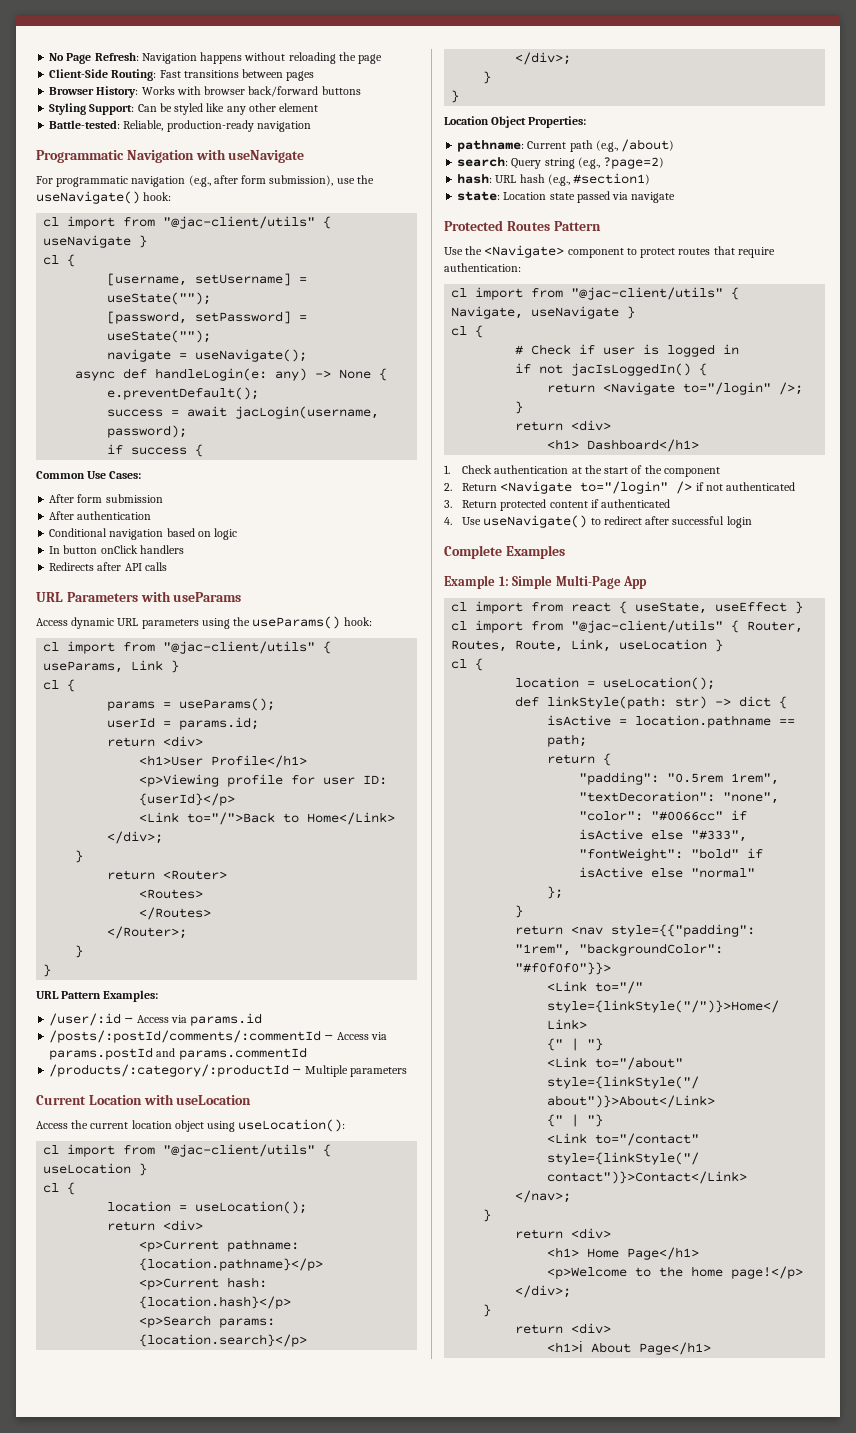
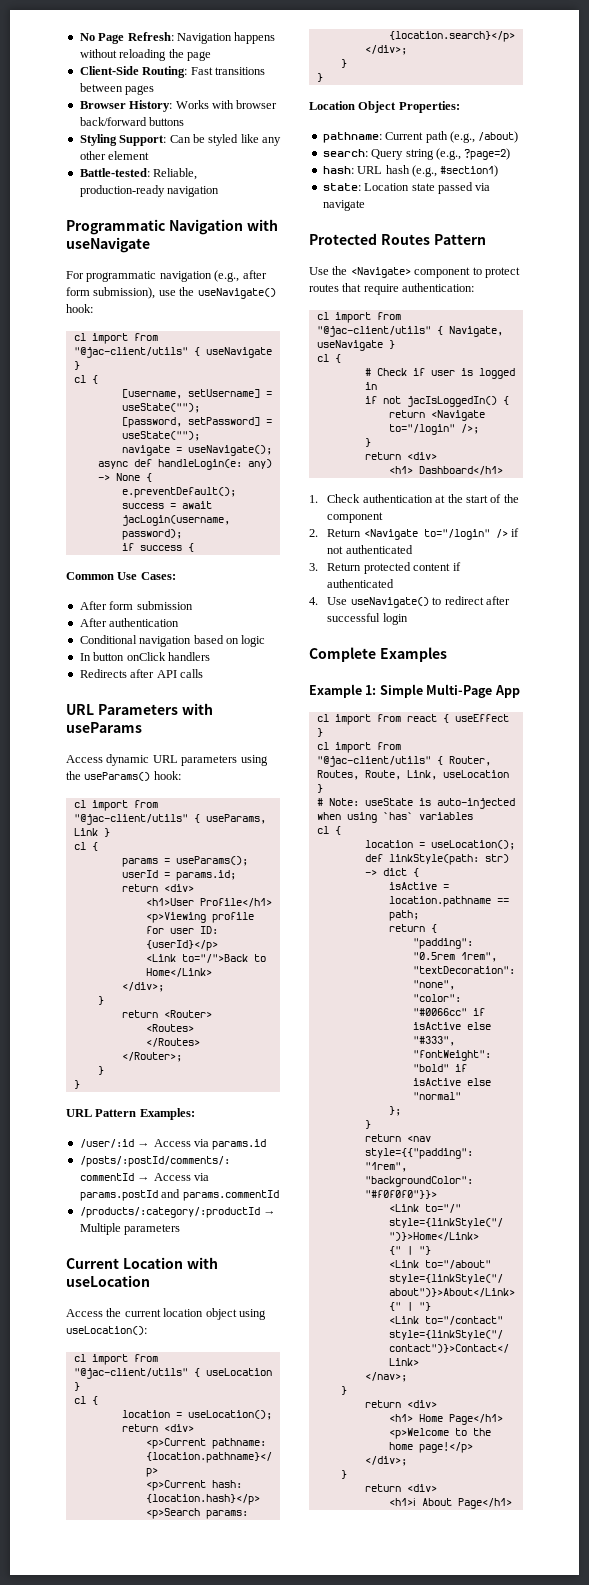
[635,602,708,614] useState, -> (449, 718) none
(724, 645) none -> [316,798,515,809] [316,812,473,823] // # Note: useState is auto-injected when using `has` variables

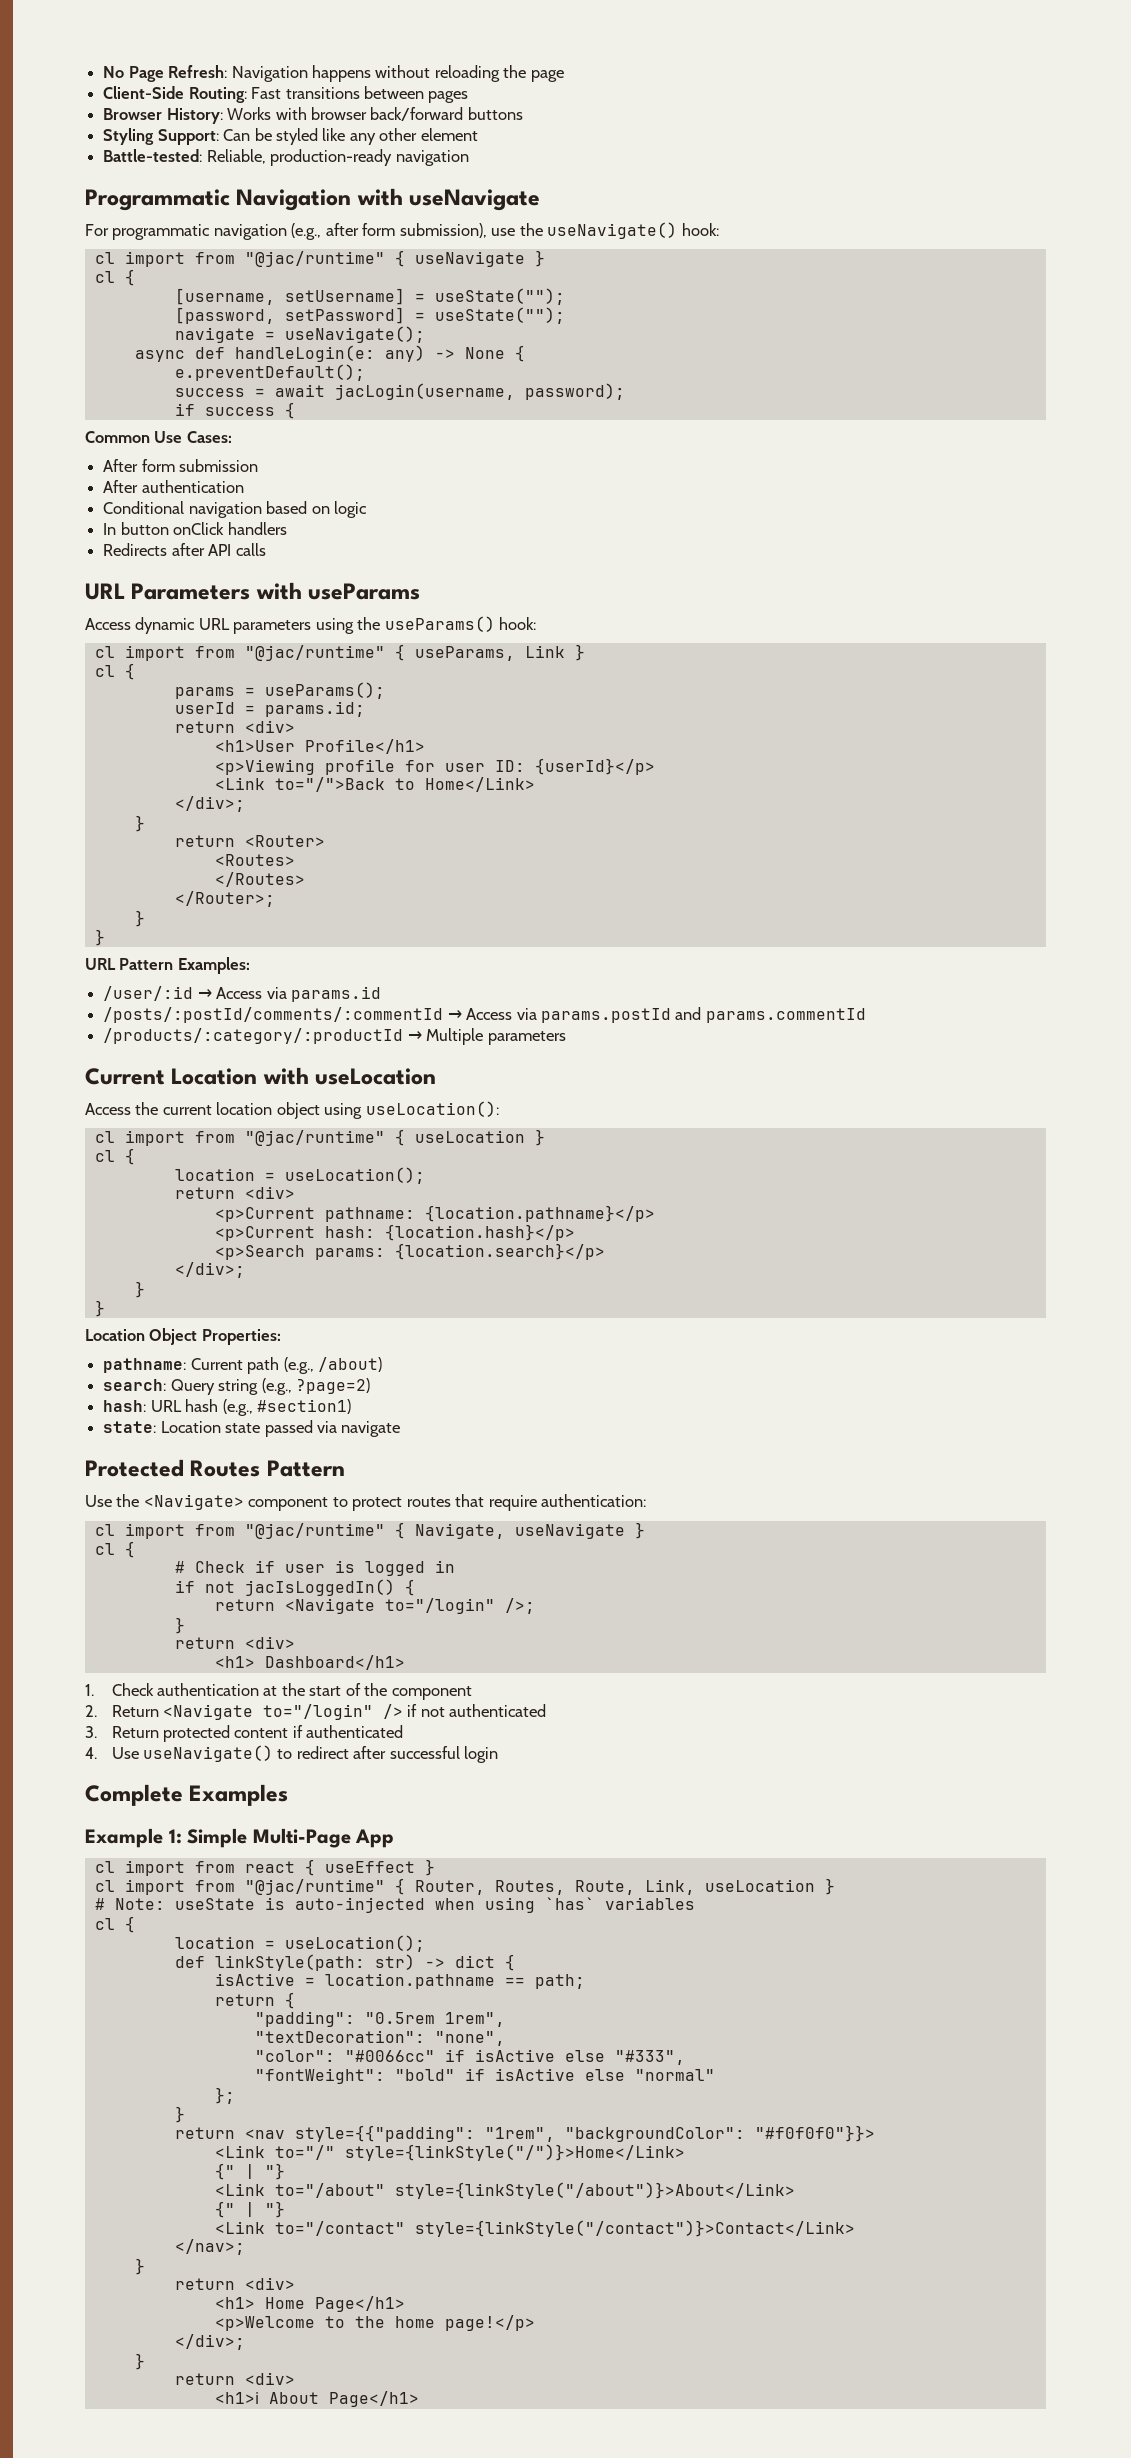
[73,347,188,358] "@jac-client/utils" -> [244,251,385,267] "@jac/runtime"
[73,814,188,825] "@jac-client/utils" -> [244,645,385,661] "@jac/runtime"
[73,1368,188,1379] "@jac-client/utils" -> [244,1130,385,1146] "@jac/runtime"
[316,326,431,337] "@jac-client/utils" -> [244,1523,385,1539] "@jac/runtime"
[316,756,431,767] "@jac-client/utils" -> [244,1879,385,1895] "@jac/runtime"

